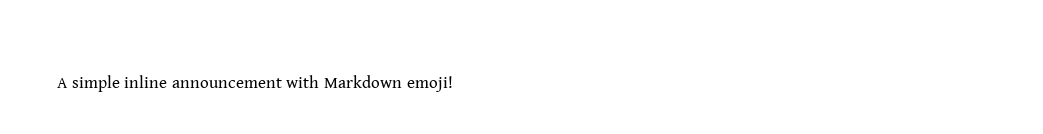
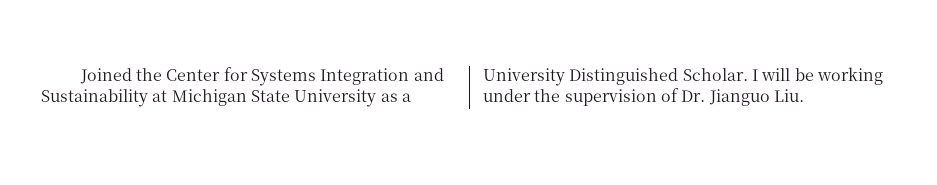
[57,75,453,92] A simple inline announcement with Markdown emoji! -> [79,67,444,86] [41,89,411,107] [483,67,883,86] [483,88,804,106] Joined the Center for Systems Integration and Sustainability at Michigan State University as a University Distinguished Scholar. I will be working under the supervision of Dr. Jianguo Liu.

